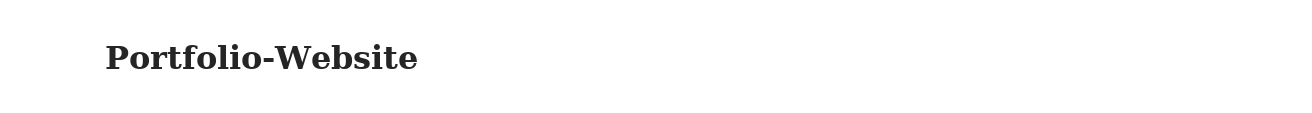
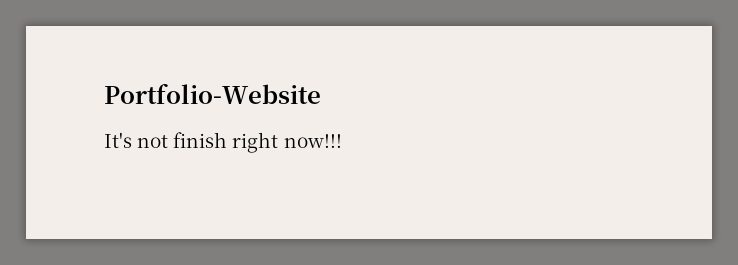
(418, 56) none -> [104,132,342,153] // It's not finish right now!!!

